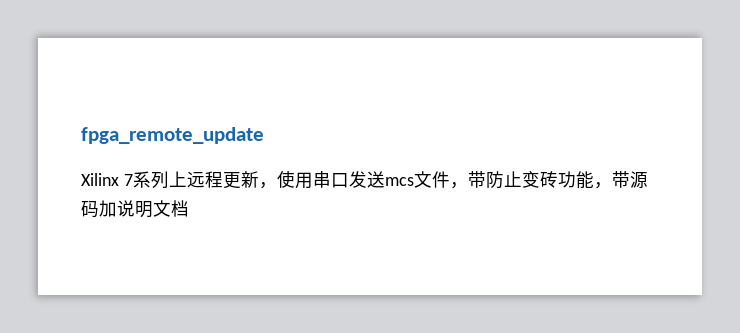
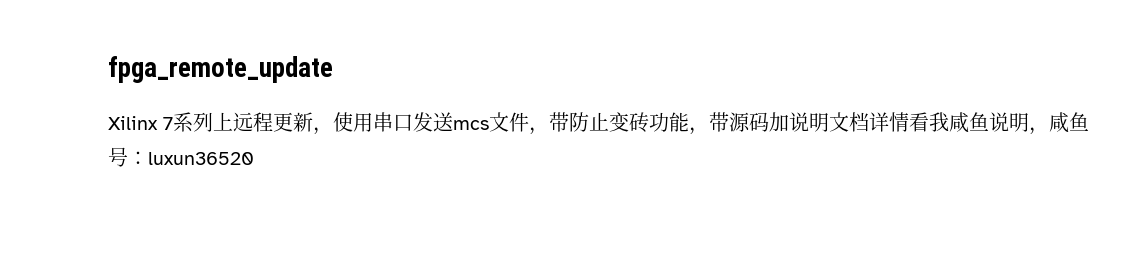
(189, 208) none -> [869,112,1089,135] [108,147,254,167] 详情看我咸鱼说明，咸鱼号：luxun36520

